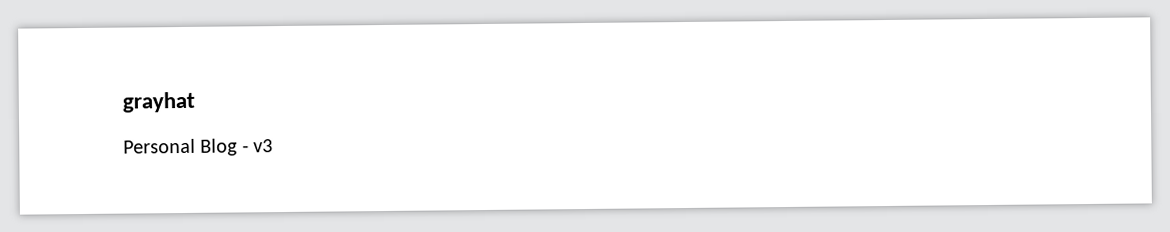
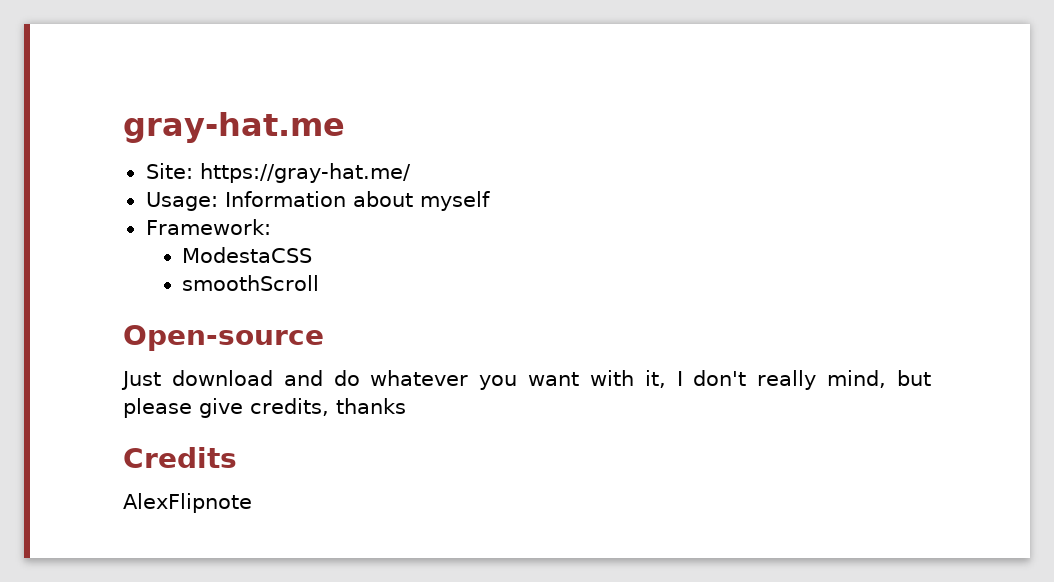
[122,91,195,113] [123,138,274,156] grayhat // Personal Blog - v3 -> [123,112,345,143] [145,163,411,183] [145,191,490,211] [145,219,271,235] [182,247,313,263] [182,275,320,291] [123,325,324,351] [121,370,931,390] [123,398,406,418] [123,447,237,468] [123,493,252,513] gray-hat.me // Site: https://gray-hat.me/ // Usage: Information about myself // Framework: // ModestaCSS // smoothScroll // Open-source // Just download and do whatever you want with it, I don't really mind, but please give credits, thanks // Credits // AlexFlipnote

